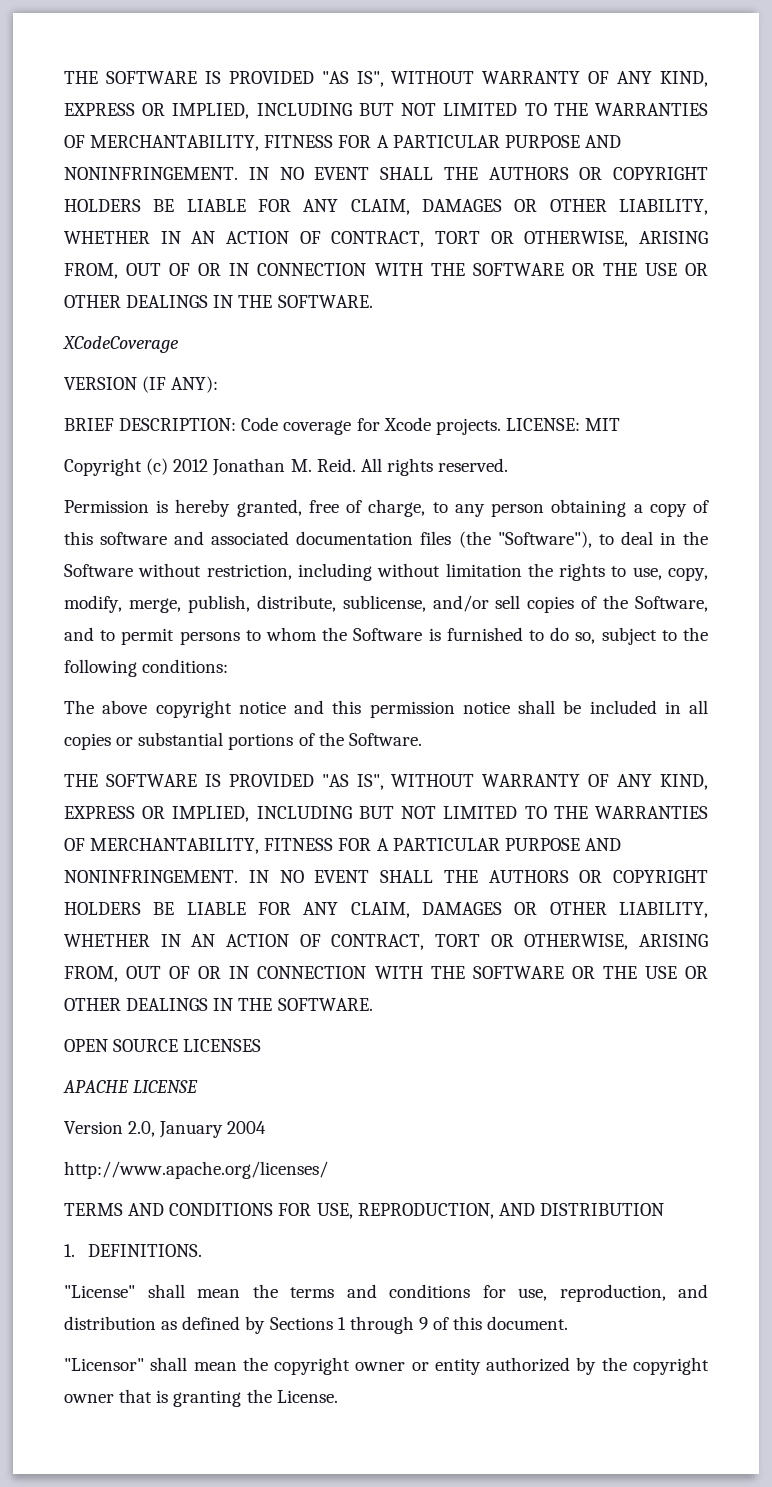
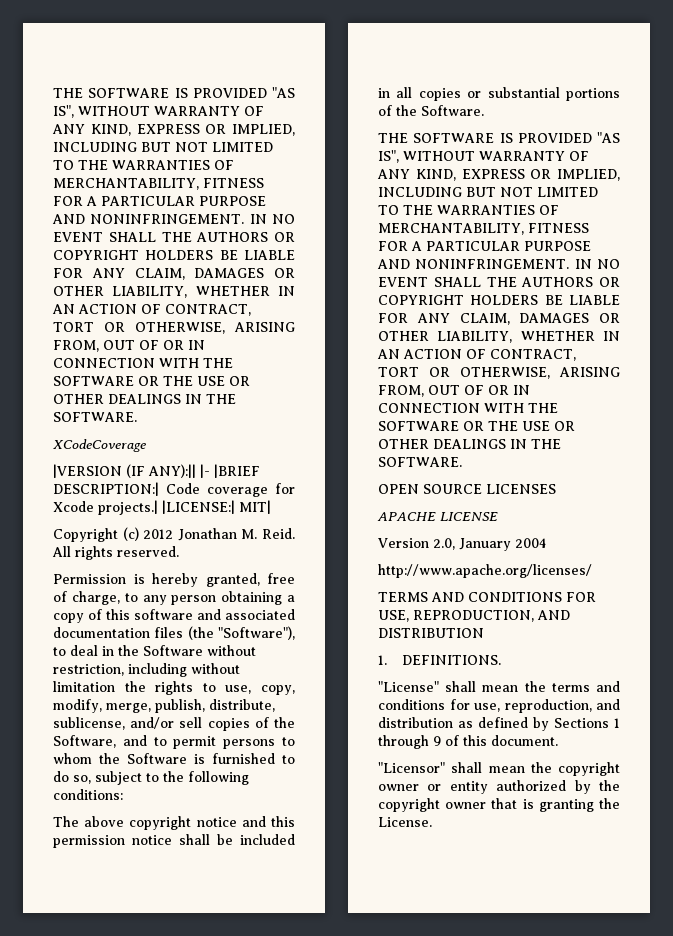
[64,376,219,393] [64,418,237,431] VERSION (IF ANY): // BRIEF DESCRIPTION: -> [53,464,260,478] [53,482,159,496] |VERSION (IF ANY):|| |- |BRIEF DESCRIPTION:|
[435,418,621,435] projects. LICENSE: MIT -> [98,500,271,515] projects.| |LICENSE:| MIT|

